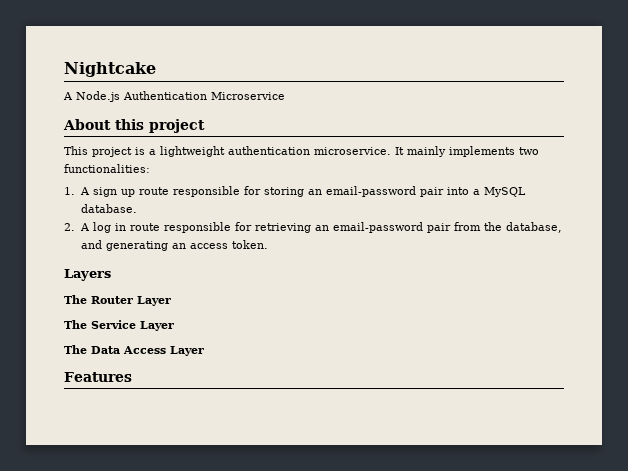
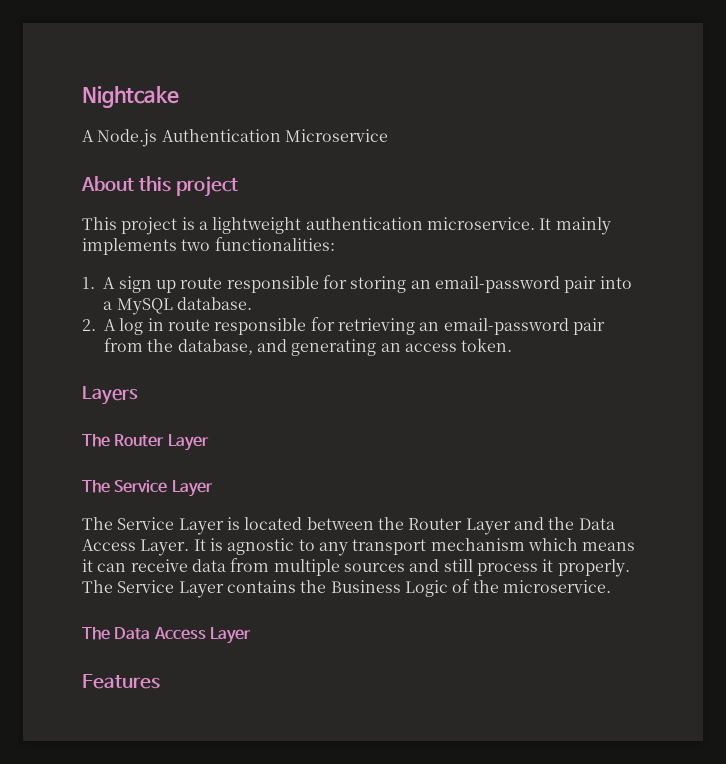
(174, 326) none -> [82,517,615,535] [82,538,636,556] [82,558,630,577] [82,579,611,598] // The Service Layer is located between the Router Layer and the Data Access Layer. It is agnostic to any transport mechanism which means it can receive data from multiple sources and still process it properly. The Service Layer contains the Business Logic of the microservice.

